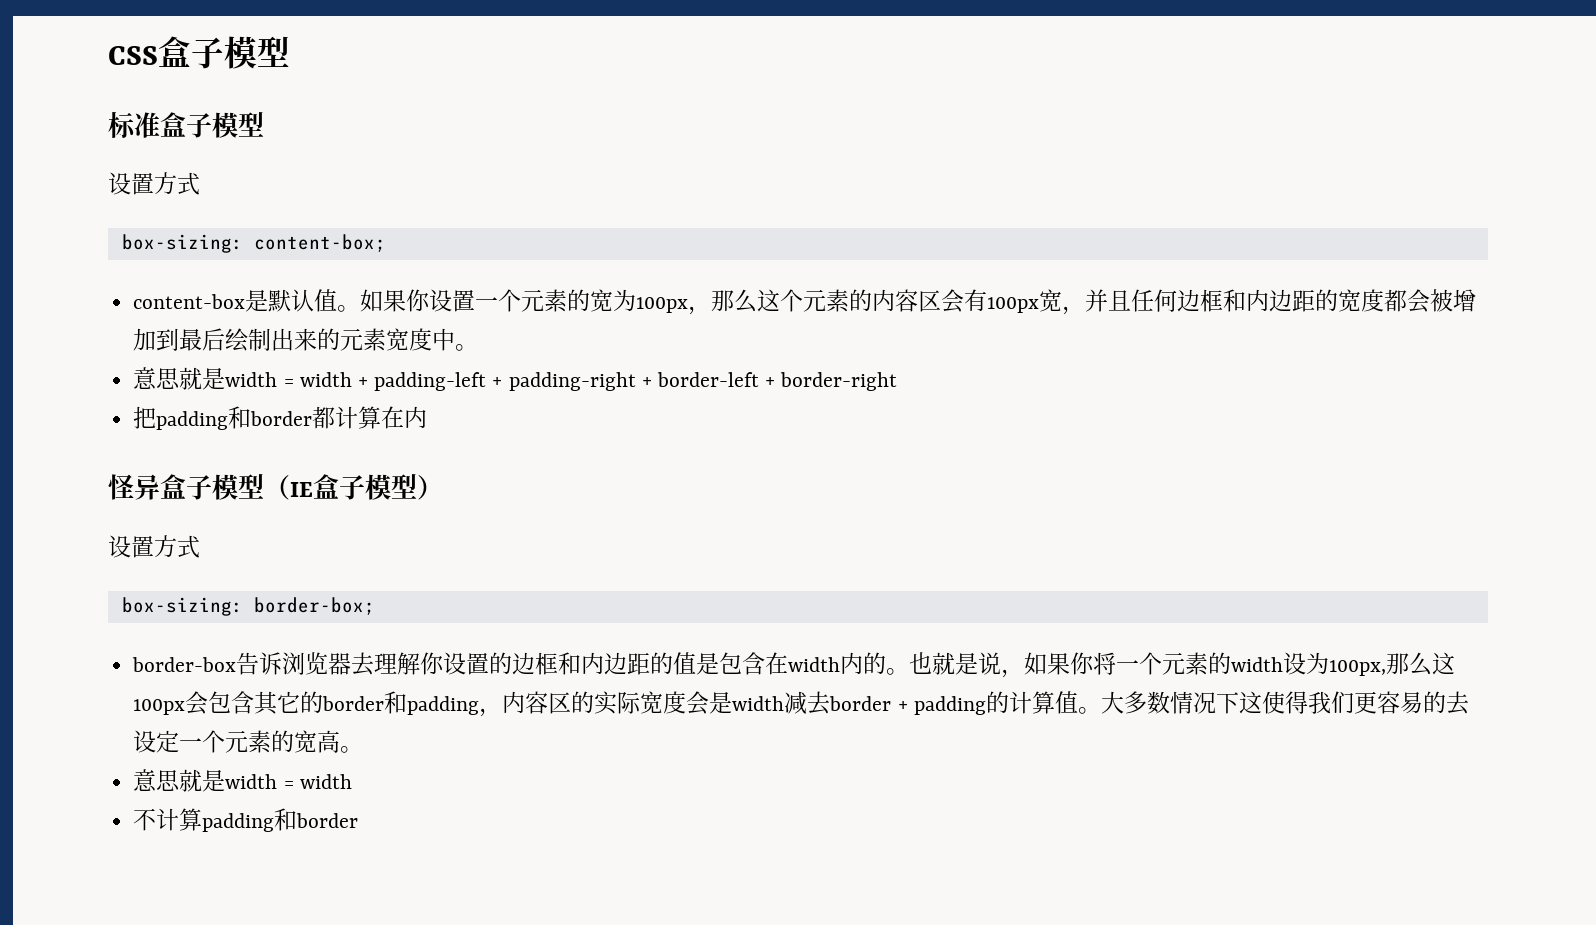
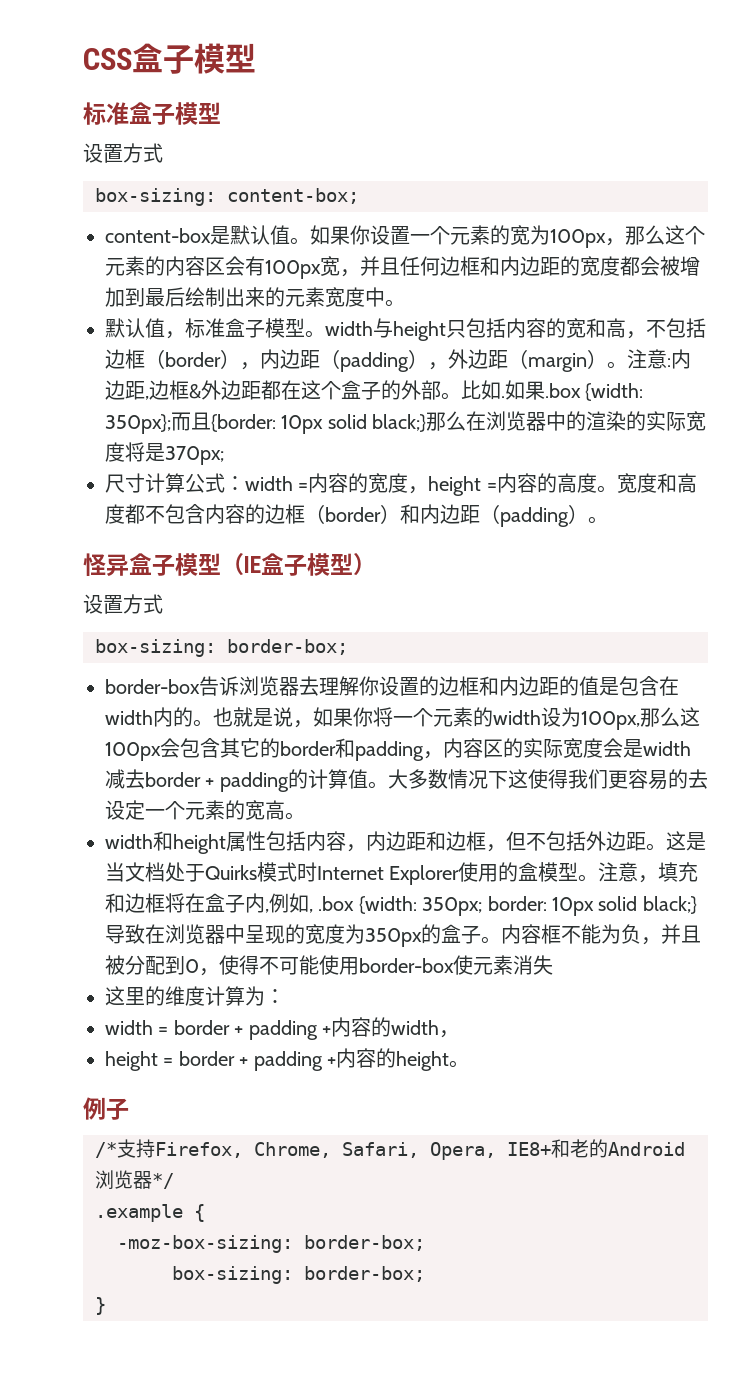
[133,367,898,391] [133,406,428,430] 意思就是width = width + padding-left + padding-right + border-left + border-right // 把padding和border都计算在内 -> [105,318,706,341] [105,349,691,372] [105,380,644,401] [105,411,707,434] [105,442,224,465] [105,473,697,496] [105,504,608,527] 默认值，标准盒子模型。width与height只包括内容的宽和高，不包括边框（border），内边距（padding），外边距（margin）。注意:内边距,边框&外边距都在这个盒子的外部。比如.如果.box {width: 350px};而且{border: 10px solid black;}那么在浏览器中的渲染的实际宽度将是370px; // 尺寸计算公式：width =内容的宽度，height =内容的高度。宽度和高度都不包含内容的边框（border）和内边距（padding）。
[133,769,352,792] [133,808,359,832] 意思就是width = width // 不计算padding和border -> [105,831,706,854] [105,862,699,885] [105,893,697,916] [105,924,701,947] [105,955,553,976] [105,986,285,1006] [105,1017,459,1040] [105,1048,469,1071] [83,1097,129,1120] [95,1139,685,1160] [95,1170,174,1189] [95,1204,205,1222] [117,1235,425,1253] [172,1266,425,1284] [95,1297,106,1315] width和height属性包括内容，内边距和边框，但不包括外边距。这是当文档处于Quirks模式时Internet Explorer使用的盒模型。注意，填充和边框将在盒子内,例如, .box {width: 350px; border: 10px solid black;}导致在浏览器中呈现的宽度为350px的盒子。内容框不能为负，并且被分配到0，使得不可能使用border-box使元素消失 // 这里的维度计算为： // width = border + padding +内容的width， // height = border + padding +内容的height。 // 例子 // /*支持Firefox, Chrome, Safari, Opera, IE8+和老的Android浏览器*/ // .example { // -moz-box-sizing: border-box; // box-sizing: border-box; // }

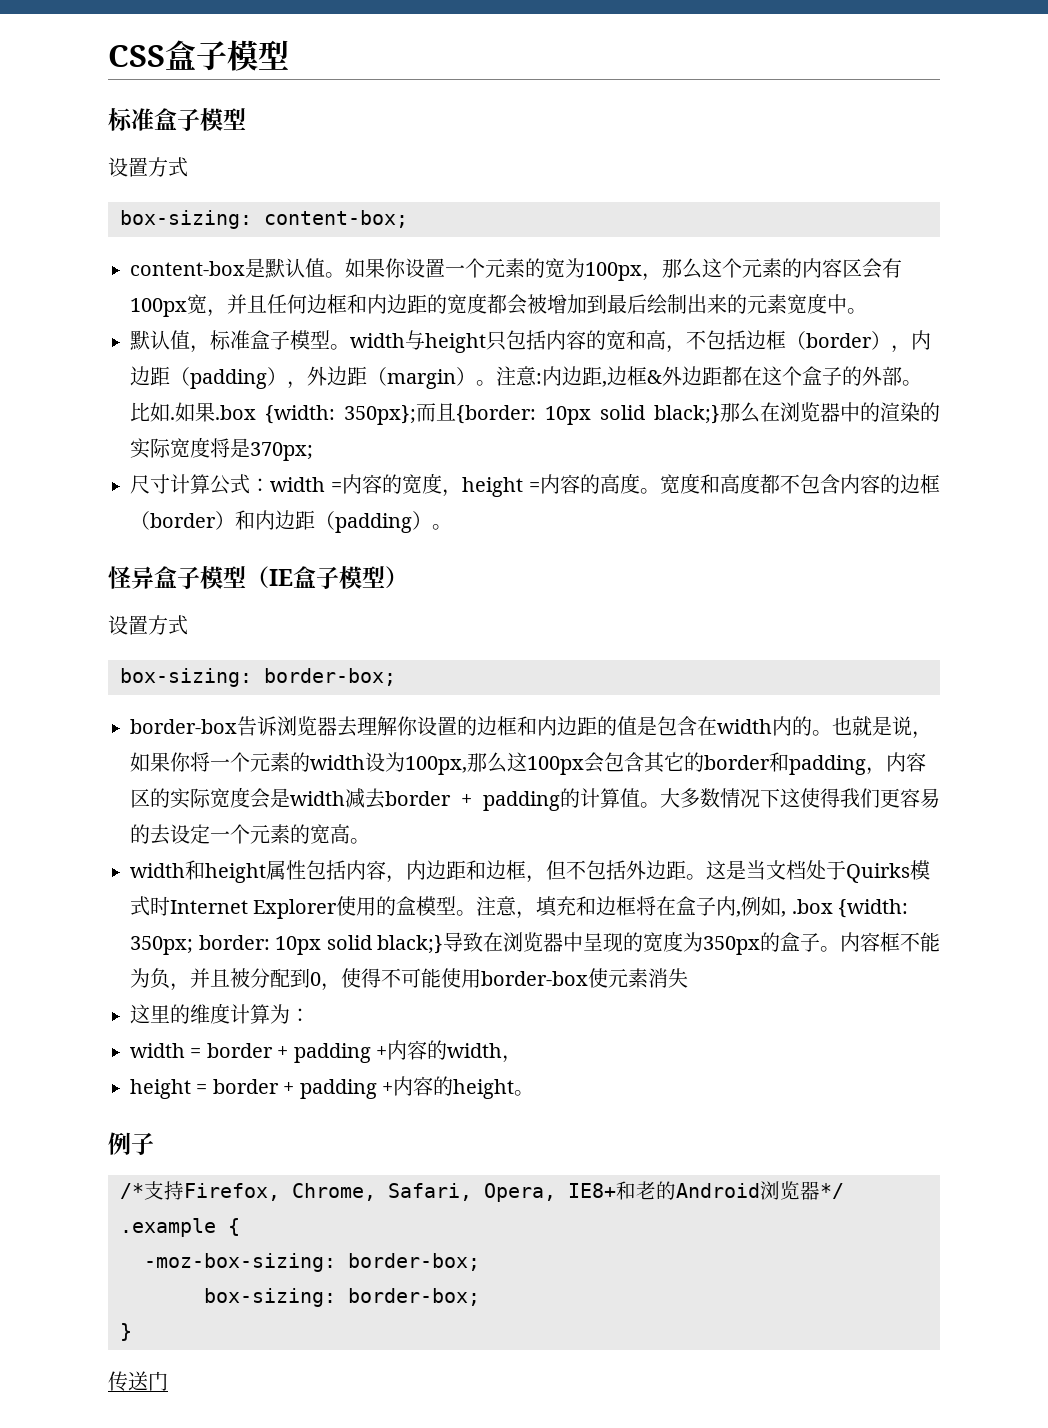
(106, 1306) none -> [108,1371,168,1391] // 传送门

